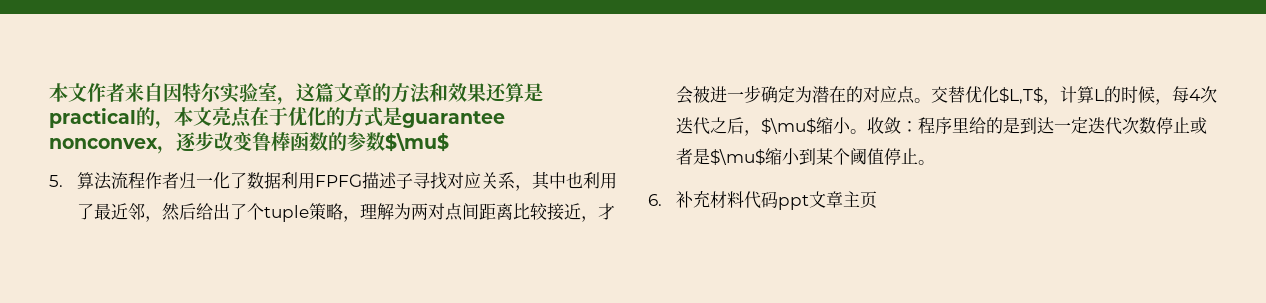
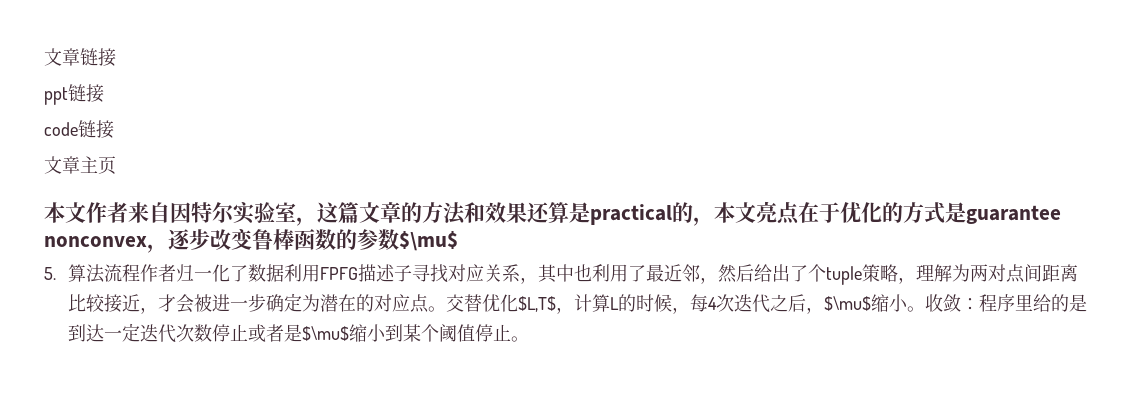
(49, 92) none -> [44,48,116,67] [44,84,104,105] [44,120,114,139] [44,156,116,175] 文章链接 // ppt链接 // code链接 // 文章主页 //
[648,190,877,210] // 6.补充材料代码ppt文章主页 -> (529, 339) none

